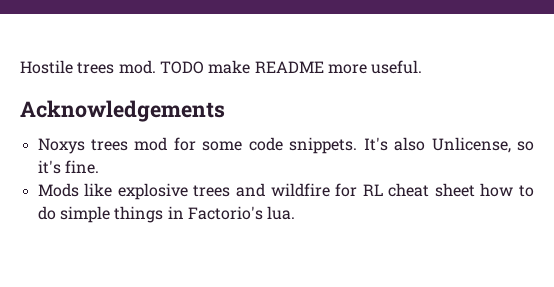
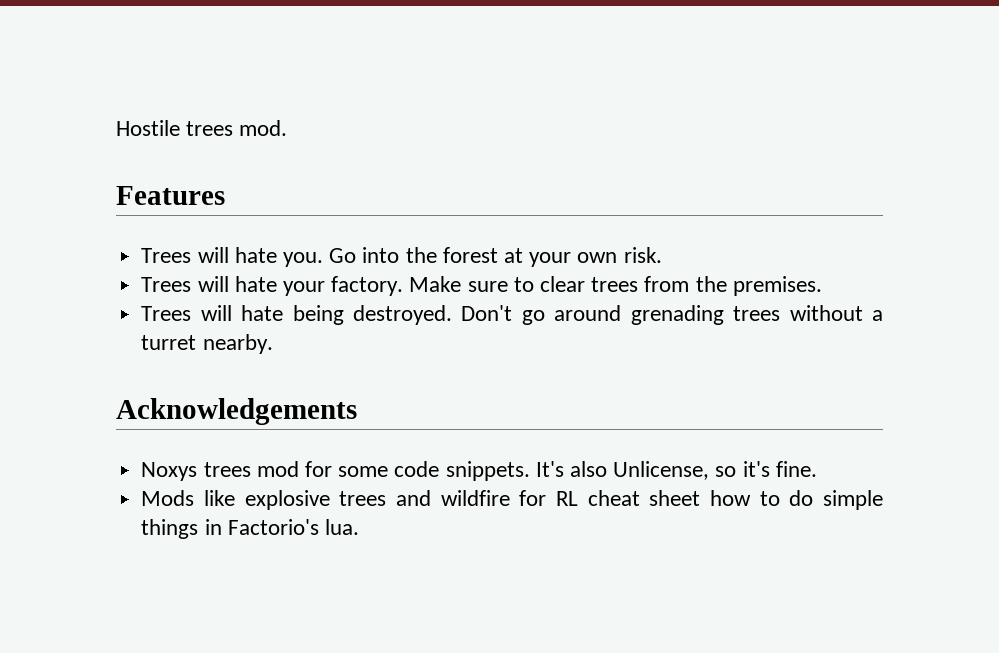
[159,60,423,74] TODO make README more useful. -> [116,186,225,205] [141,247,662,267] [141,276,822,296] [141,305,883,325] [141,334,273,354] // Features // Trees will hate you. Go into the forest at your own risk. // Trees will hate your factory. Make sure to clear trees from the premises. // Trees will hate being destroyed. Don't go around grenading trees without a turret nearby.

